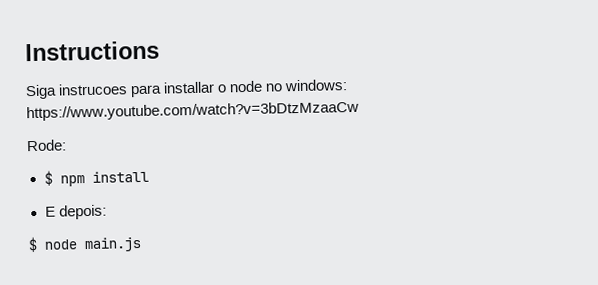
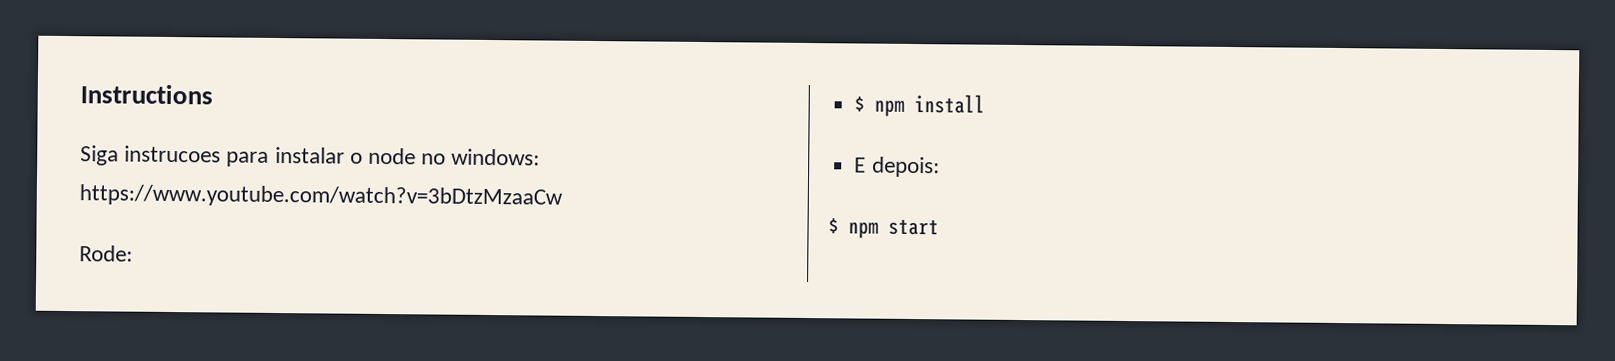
[163,81,216,94] installar -> [274,146,345,164] instalar
[44,236,142,253] node main.js -> [848,219,939,239] npm start

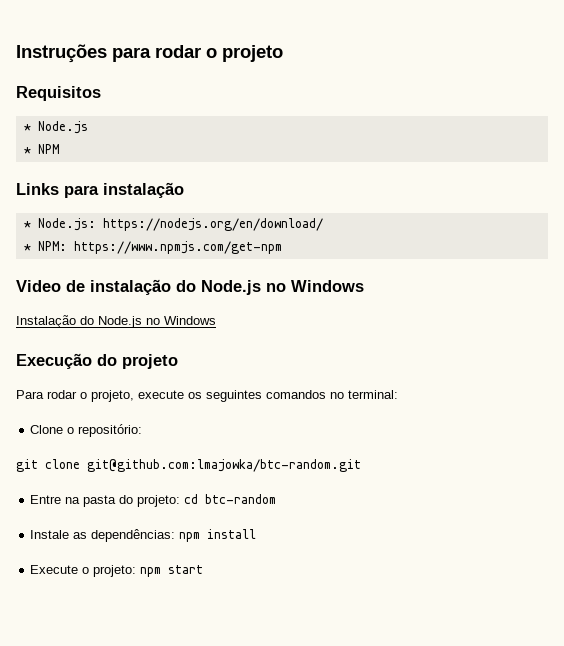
[80,84,213,105] [80,145,541,167] [79,184,563,209] [79,245,133,262] [854,95,866,112] Instructions // Siga instrucoes para instalar o node no windows: https://www.youtube.com/watch?v=3bDtzMzaaCw // Rode: // $ -> [16,44,283,63] [16,86,101,101] [23,121,88,134] [23,144,59,154] [16,182,184,198] [23,218,323,231] [23,241,282,254] [16,279,364,295] [16,315,216,328] [16,353,178,369] [16,390,398,402] [30,424,143,437] [16,459,361,472] [30,494,277,507] [30,529,176,542] Instruções para rodar o projeto // Requisitos // * Node.js // * NPM // Links para instalação // * Node.js: https://nodejs.org/en/download/ // * NPM: https://www.npmjs.com/get-npm // Video de instalação do Node.js no Windows // Instalação do Node.js no Windows // Execução do projeto // Para rodar o projeto, execute os seguintes comandos no terminal: // Clone o repositório: // git clone git@github.com:lmajowka/btc-random.git // Entre na pasta do projeto: cd btc-random // Instale as dependências:
[854,156,940,178] [828,217,839,234] E depois: // $ -> [30,565,137,577] Execute o projeto:

